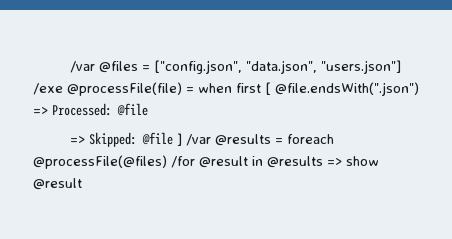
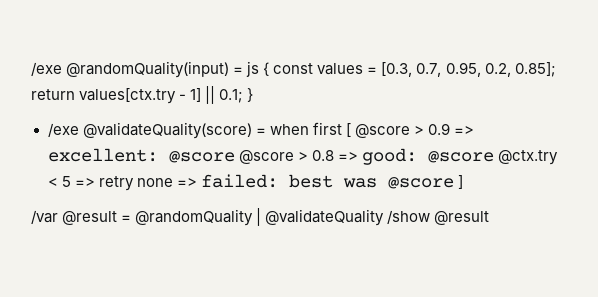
[69,60,401,74] [33,82,419,96] [33,103,148,116] [69,132,334,147] [33,155,379,169] /var @files = ["config.json", "data.json", "users.json"] /exe @processFile(file) = when first [ @file.endsWith(".json") => Processed: @file // => Skipped: @file ] /var @results = foreach @processFile(@files) /for @result in @results => show -> [31,61,556,78] [31,86,254,104] [47,122,474,139] [47,148,558,165] [47,174,463,191] [31,208,431,226] /exe @randomQuality(input) = js { const values = [0.3, 0.7, 0.95, 0.2, 0.85]; return values[ctx.try - 1] || 0.1; } // /exe @validateQuality(score) = when first [ @score > 0.9 => excellent: @score @score > 0.8 => good: @score @ctx.try < 5 => retry none => failed: best was @score ] // /var @result = @randomQuality | @validateQuality /show

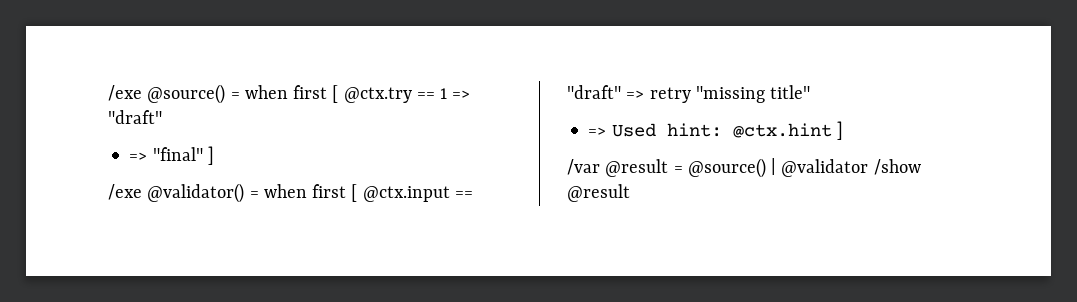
[31,61,556,78] [31,86,254,104] [47,122,474,139] [47,148,558,165] [47,174,454,191] /exe @randomQuality(input) = js { const values = [0.3, 0.7, 0.95, 0.2, 0.85]; return values[ctx.try - 1] || 0.1; } // /exe @validateQuality(score) = when first [ @score > 0.9 => excellent: @score @score > 0.8 => good: @score @ctx.try < 5 => retry none => failed: best was @score -> [108,84,471,104] [108,110,162,124] [129,146,214,165] [108,183,473,203] [567,85,811,103] [588,123,832,138] /exe @source() = when first [ @ctx.try == 1 => "draft" // => "final" ] // /exe @validator() = when first [ @ctx.input == "draft" => retry "missing title" // => Used hint: @ctx.hint
[135,208,385,226] @randomQuality | @validateQuality -> [687,158,869,178] @source() | @validator

